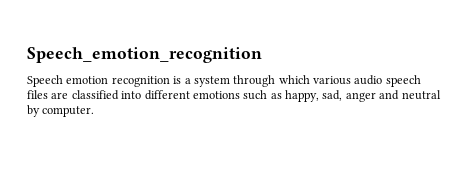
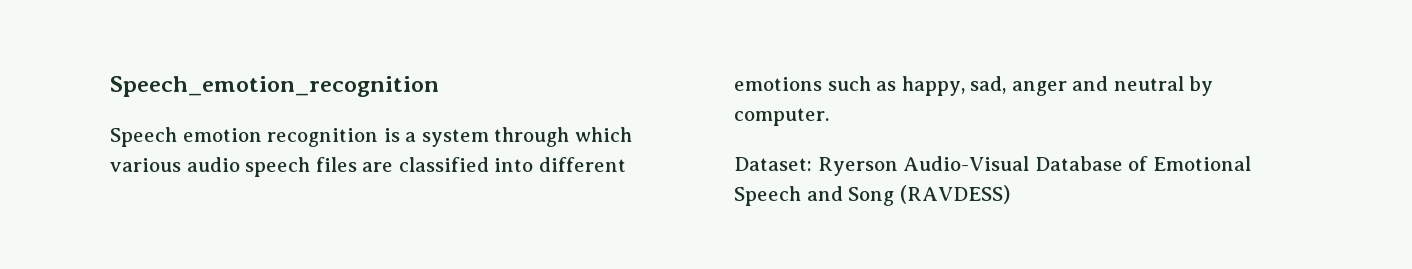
(95, 111) none -> [734,156,1251,176] [734,185,1010,206] // Dataset: Ryerson Audio-Visual Database of Emotional Speech and Song (RAVDESS)

